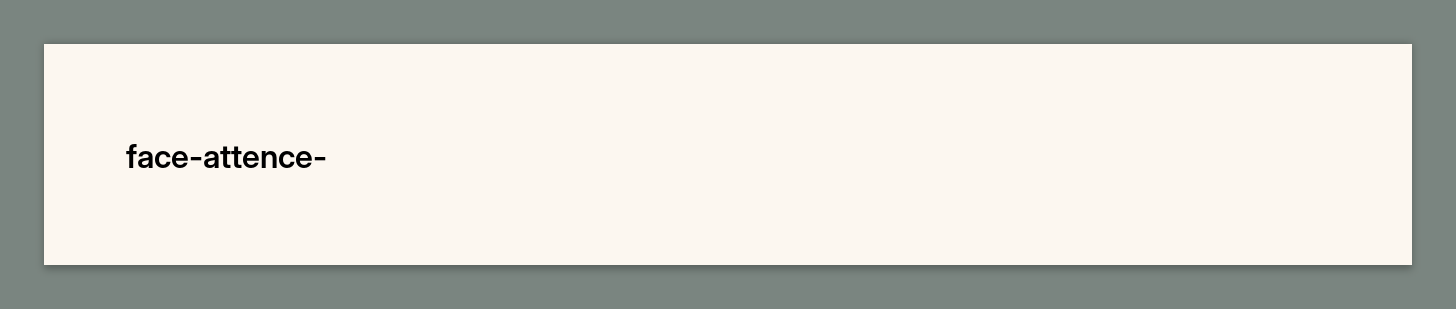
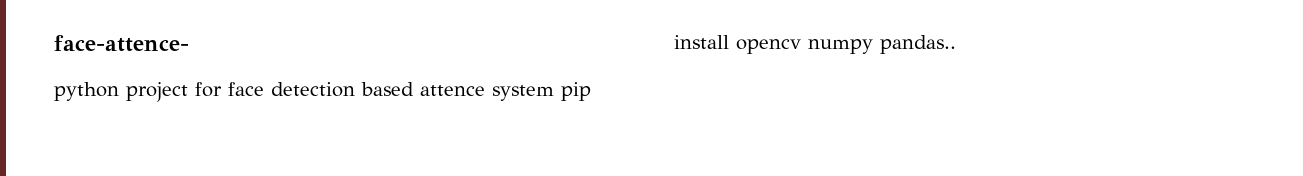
(327, 156) none -> [54,82,591,102] [674,35,956,54] // python project for face detection based attence system pip install opencv numpy pandas..

